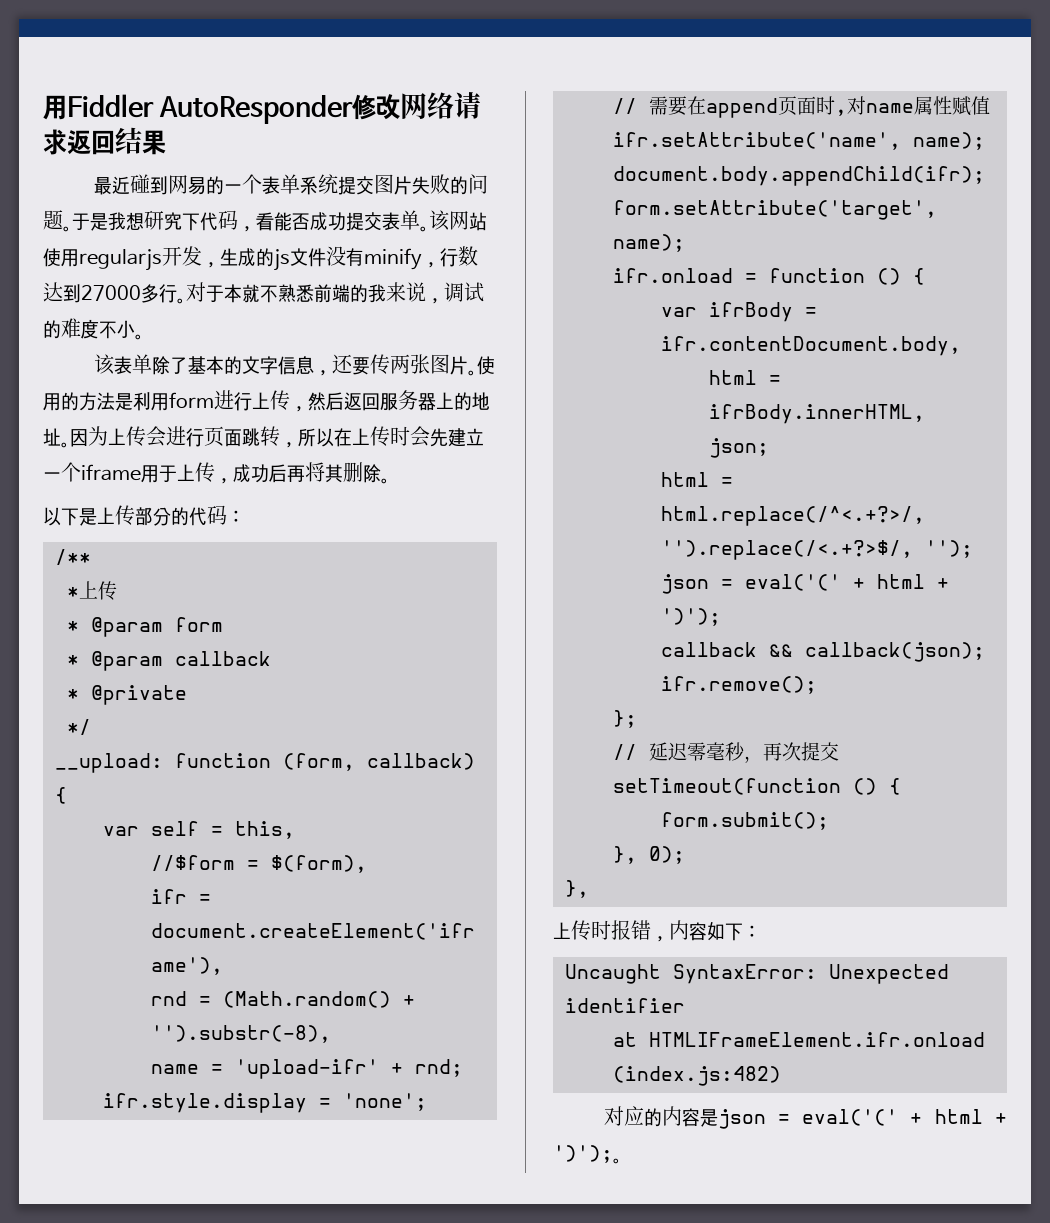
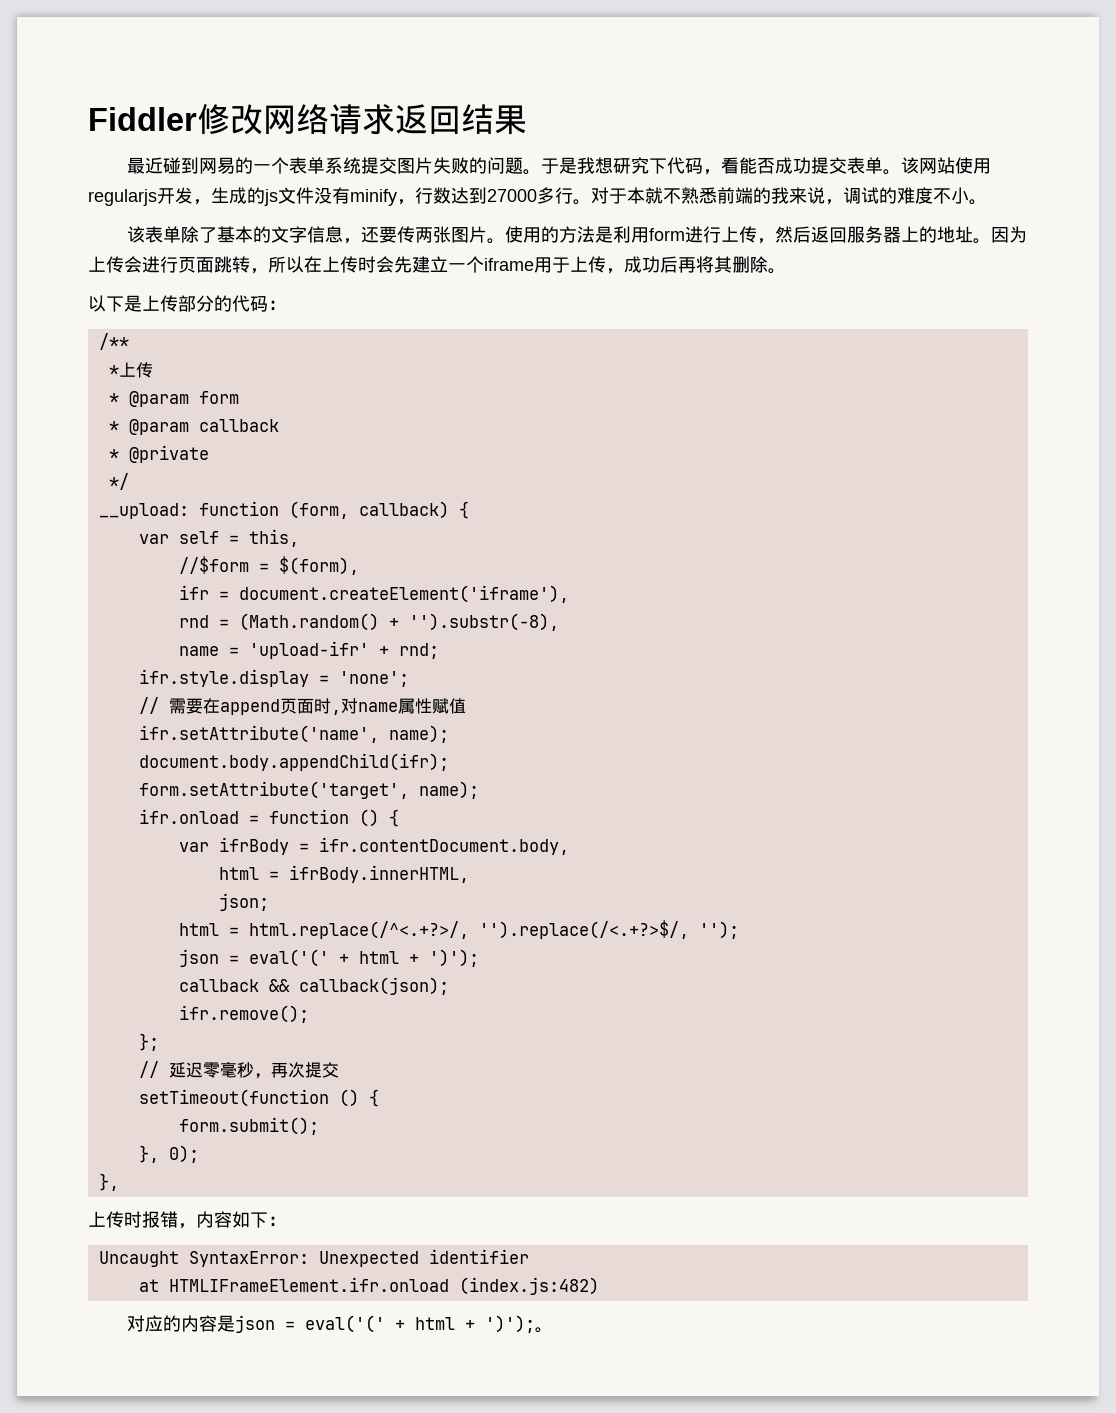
[43,94,354,124] 用Fiddler AutoResponder -> [88,107,197,131] Fiddler

